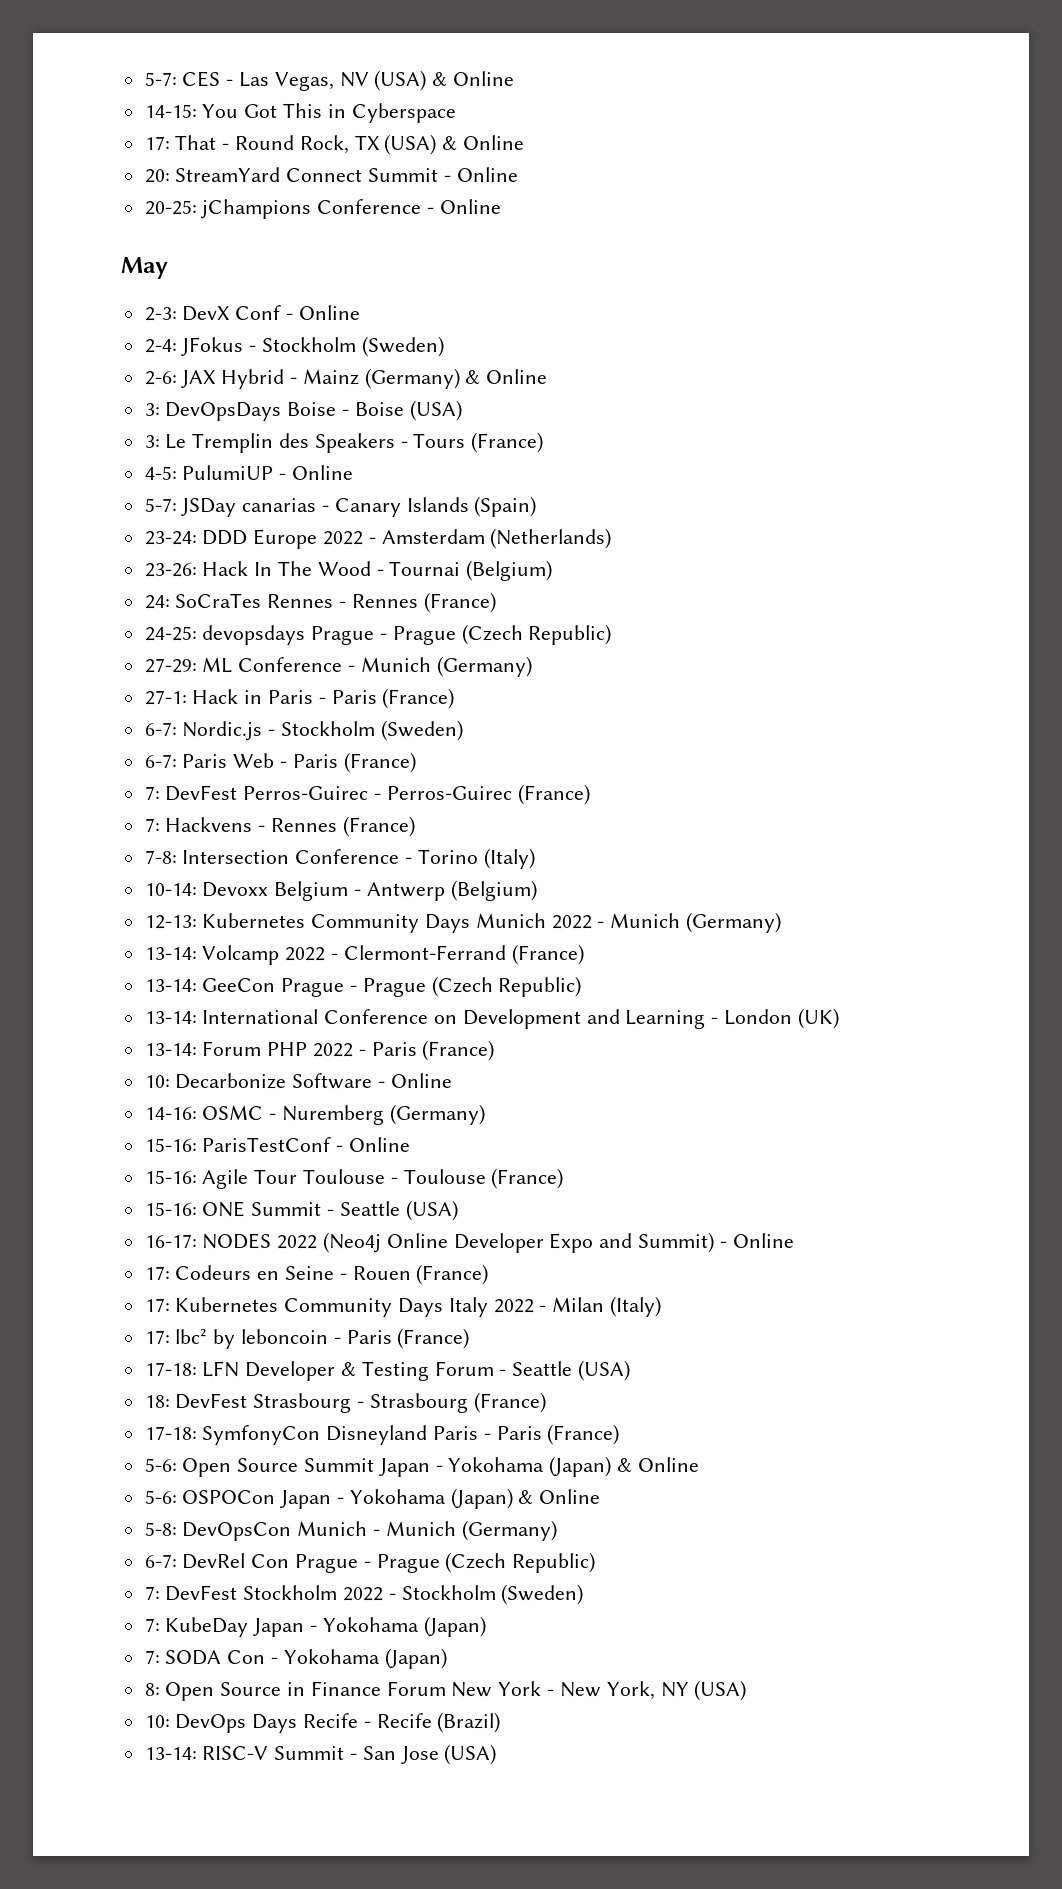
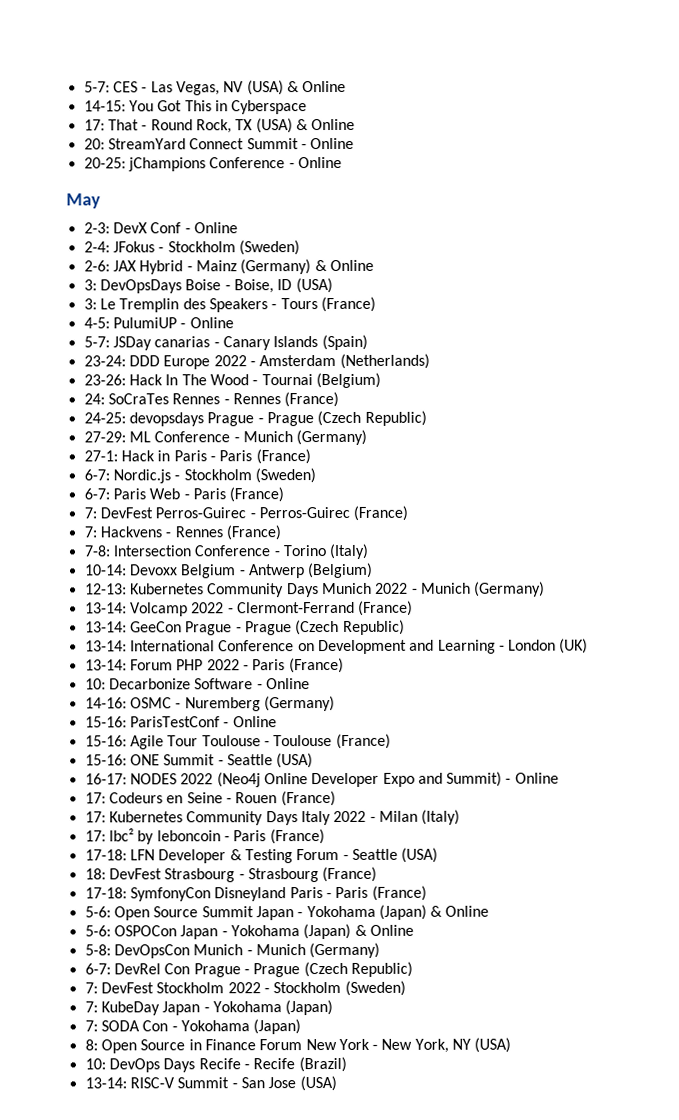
[354,402,404,416] Boise -> [233,279,293,294] Boise, ID

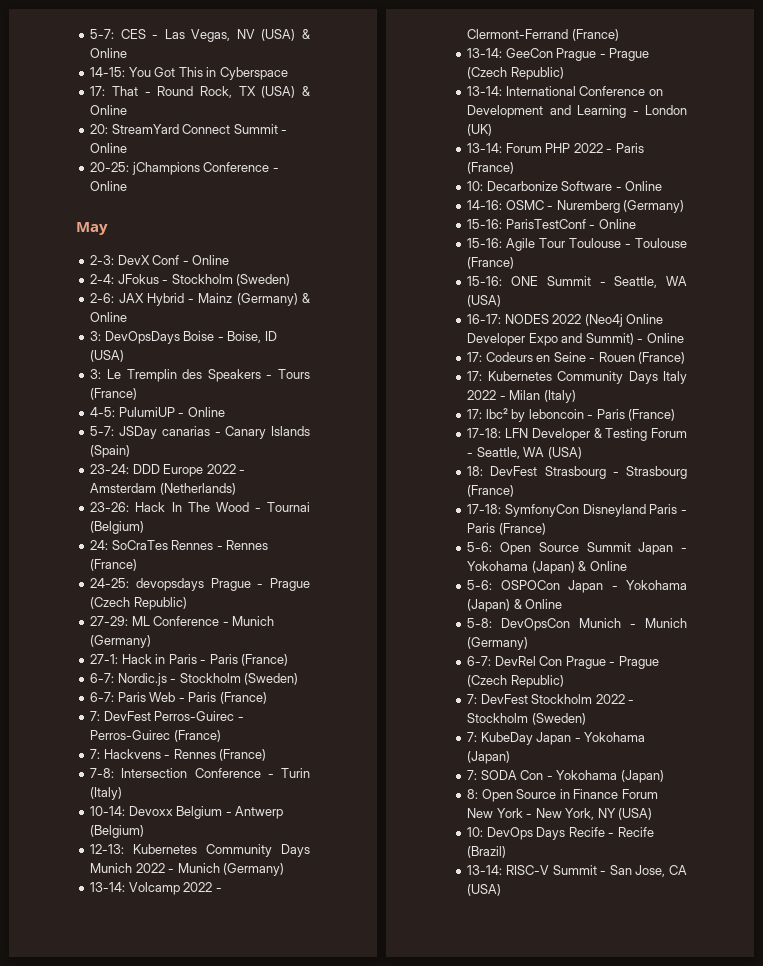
[282,545,326,557] Torino -> [280,768,310,778] Turin
[226,754,273,766] Seattle -> [614,276,687,288] Seattle, WA
[351,848,398,860] Seattle -> [476,447,545,459] Seattle, WA
[268,1077,297,1089] Jose -> [635,865,687,877] Jose, CA

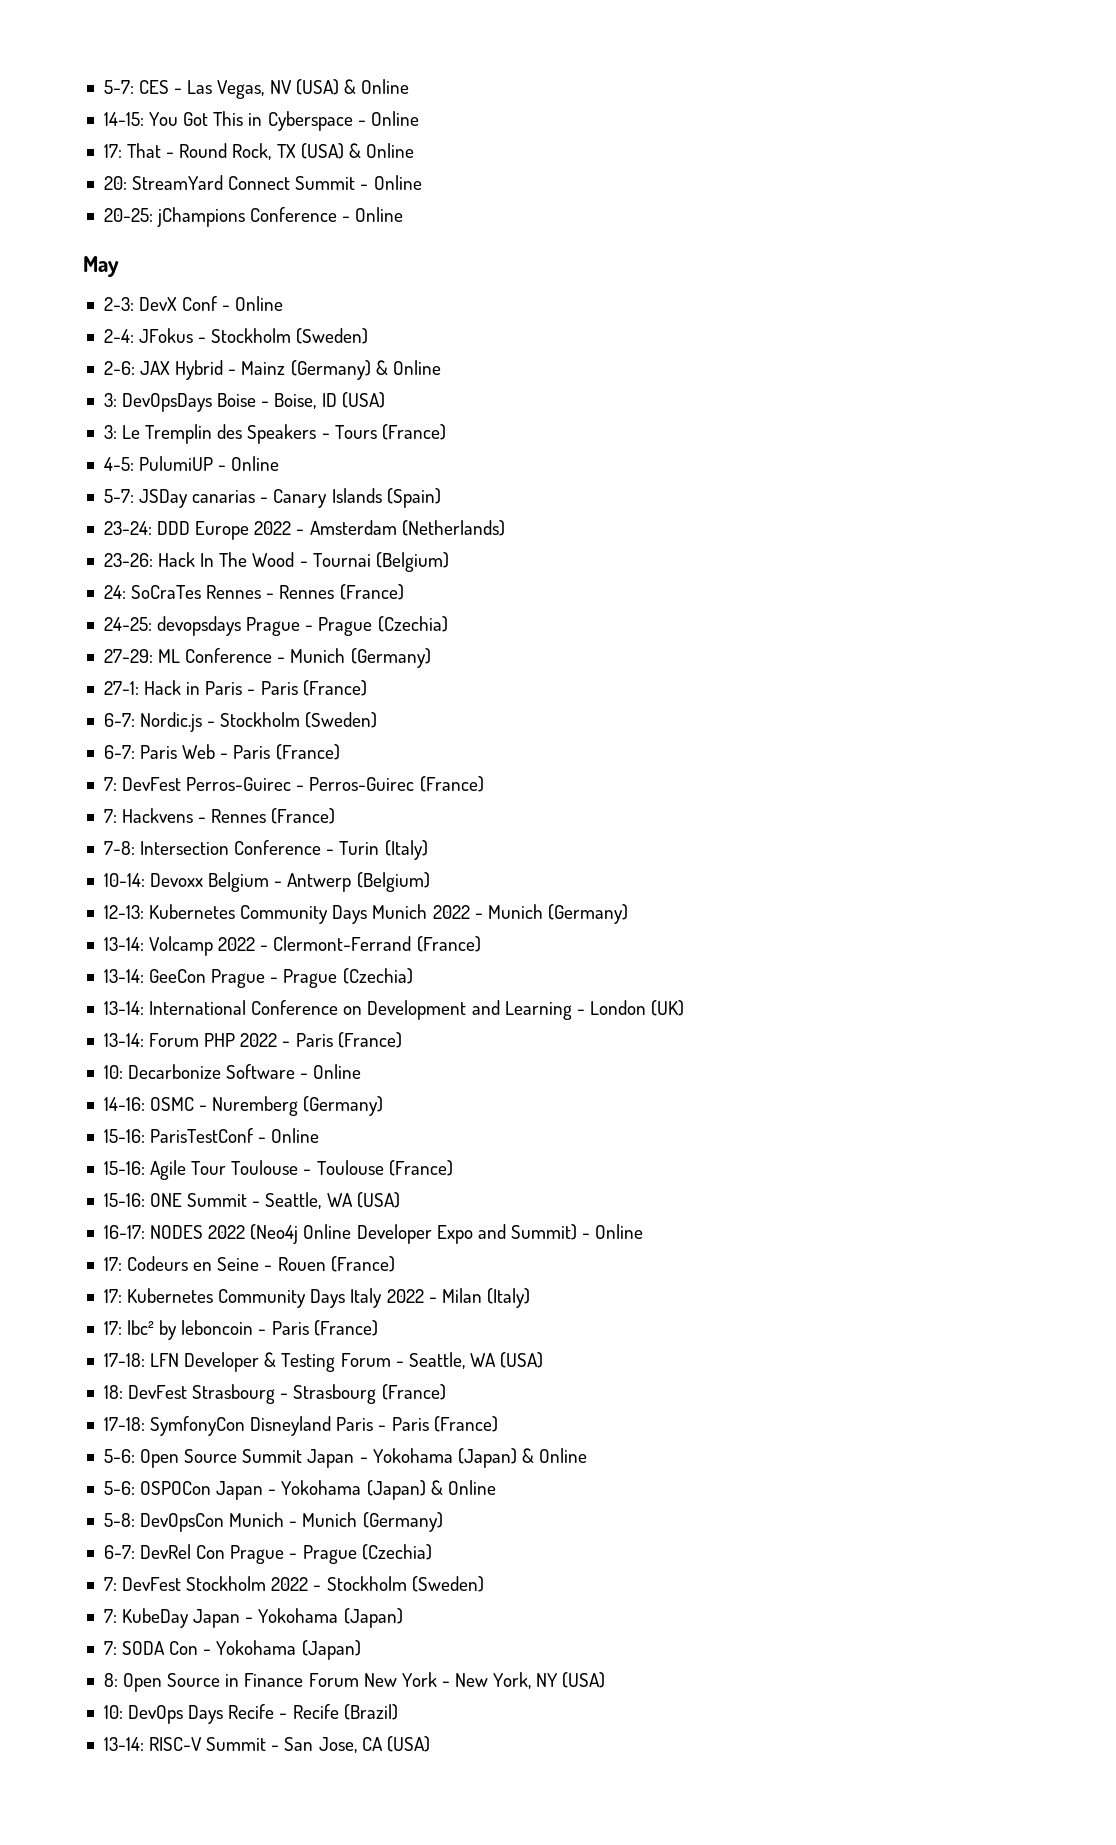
(288, 73) none -> [357,111,419,126] - Online
[90,597,187,610] (Czech Republic) -> [377,616,448,632] (Czechia)
[467,67,564,80] (Czech Republic) -> [342,968,413,984] (Czechia)
[467,675,564,688] (Czech Republic) -> [361,1544,432,1560] (Czechia)

